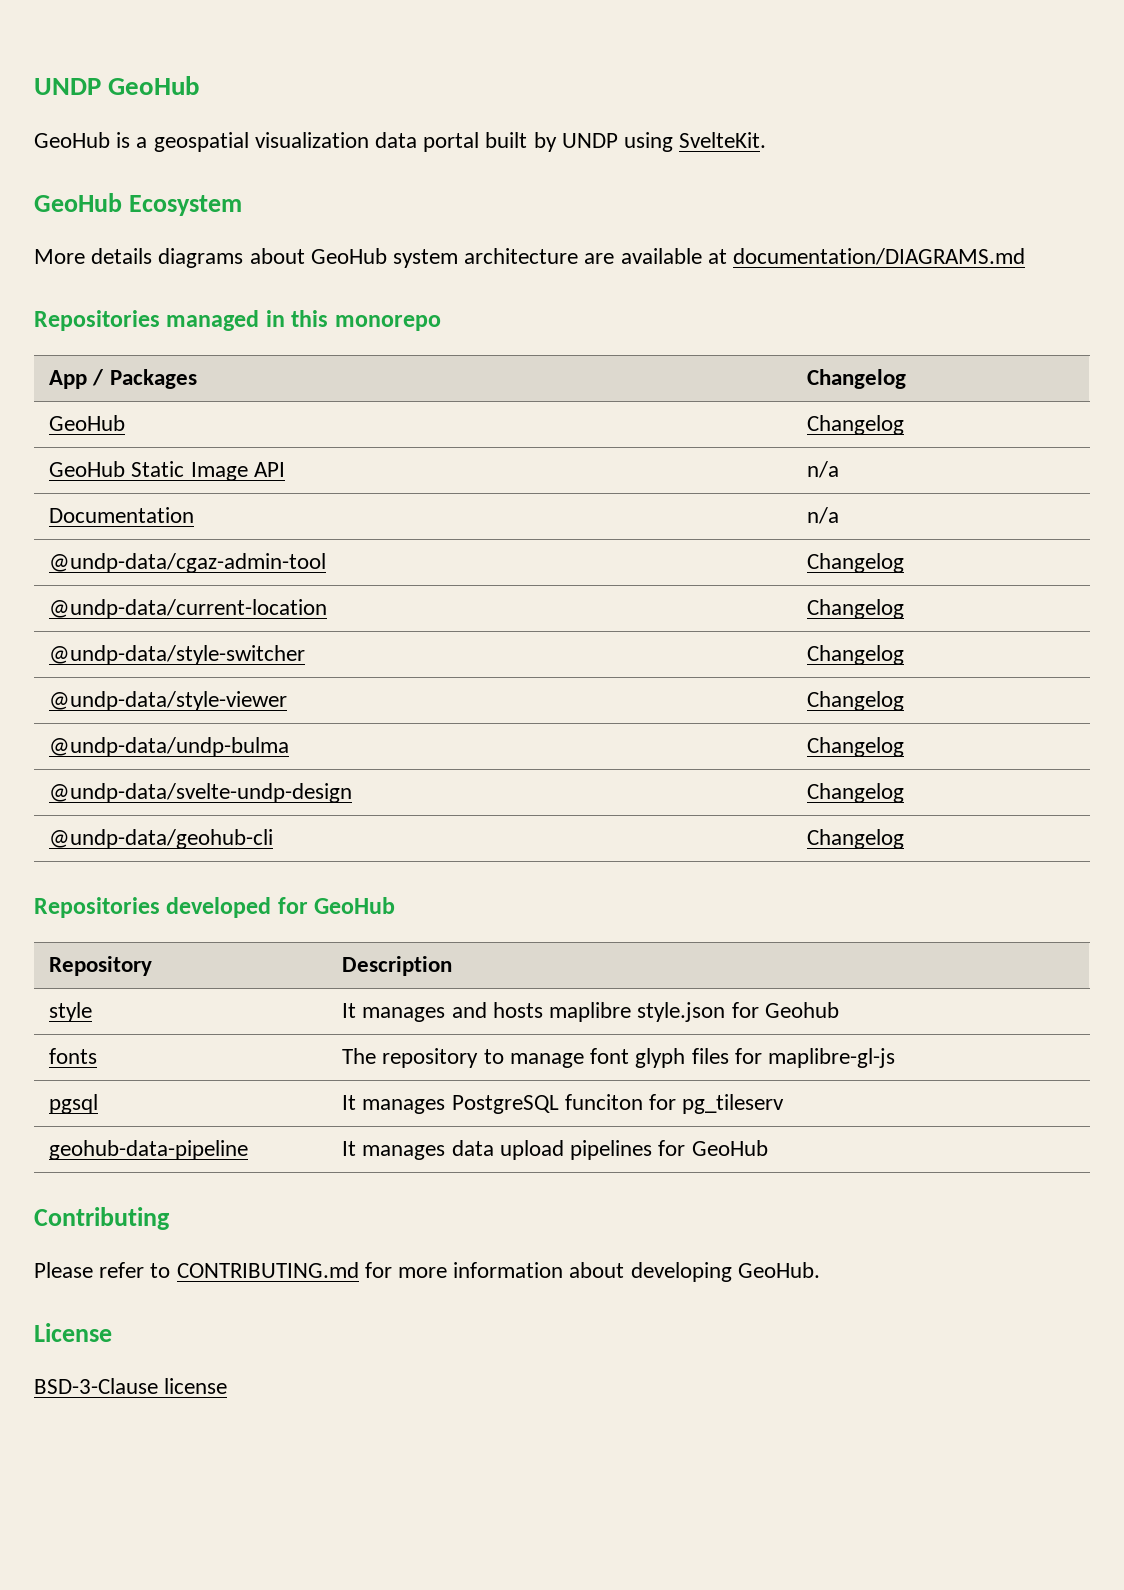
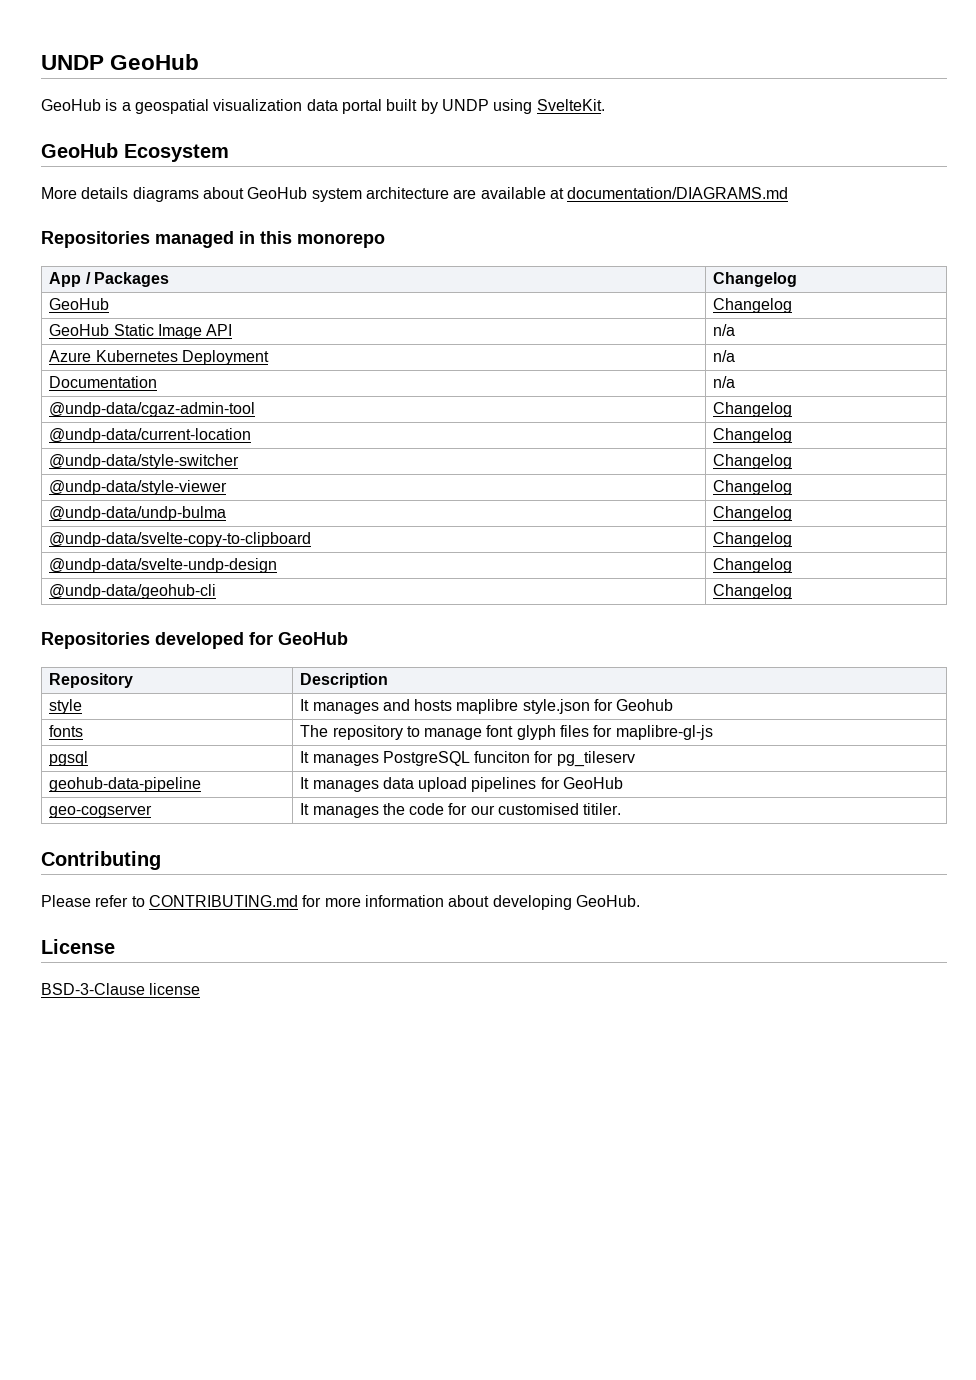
(840, 469) none -> [49,350,269,365] [713,350,736,362] // Azure Kubernetes Deployment | n/a
(905, 747) none -> [49,532,312,547] [713,532,793,547] // @undp-data/svelte-copy-to-clipboard | Changelog
(768, 1148) none -> [49,805,153,818] [300,803,622,818] // geo-cogserver | It manages the code for our customised titiler.

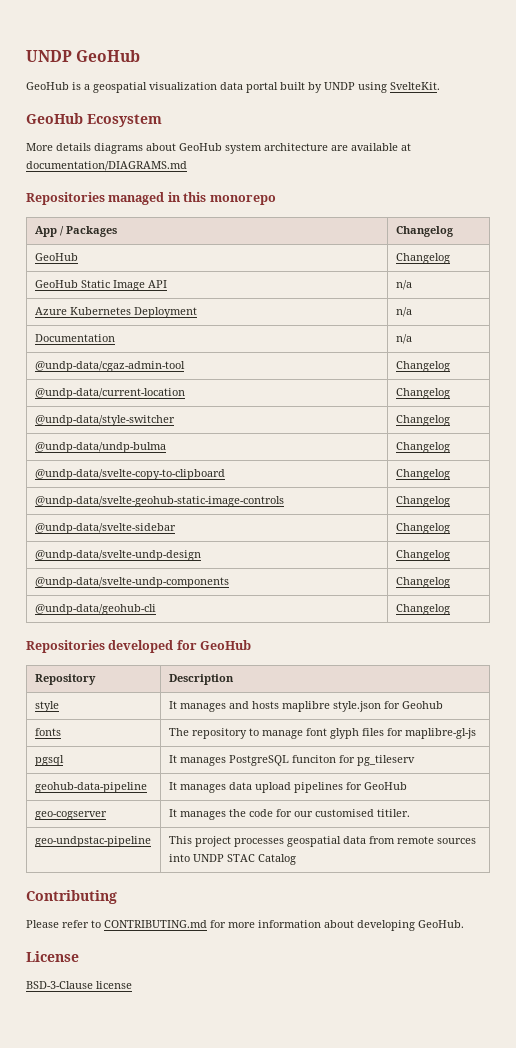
[49,480,228,495] [713,480,793,495] // @undp-data/style-viewer | Changelog -> (450, 420) none
(793, 539) none -> [34,496,284,507] [395,496,450,507] [34,523,176,534] [395,523,450,534] // @undp-data/svelte-geohub-static-image-controls | Changelog // @undp-data/svelte-sidebar | Changelog
(793, 565) none -> [34,577,229,588] [395,577,450,588] // @undp-data/svelte-undp-components | Changelog
(622, 809) none -> [34,836,151,847] [168,836,476,847] [168,854,296,865] // geo-undpstac-pipeline | This project processes geospatial data from remote sources into UNDP STAC Catalog

